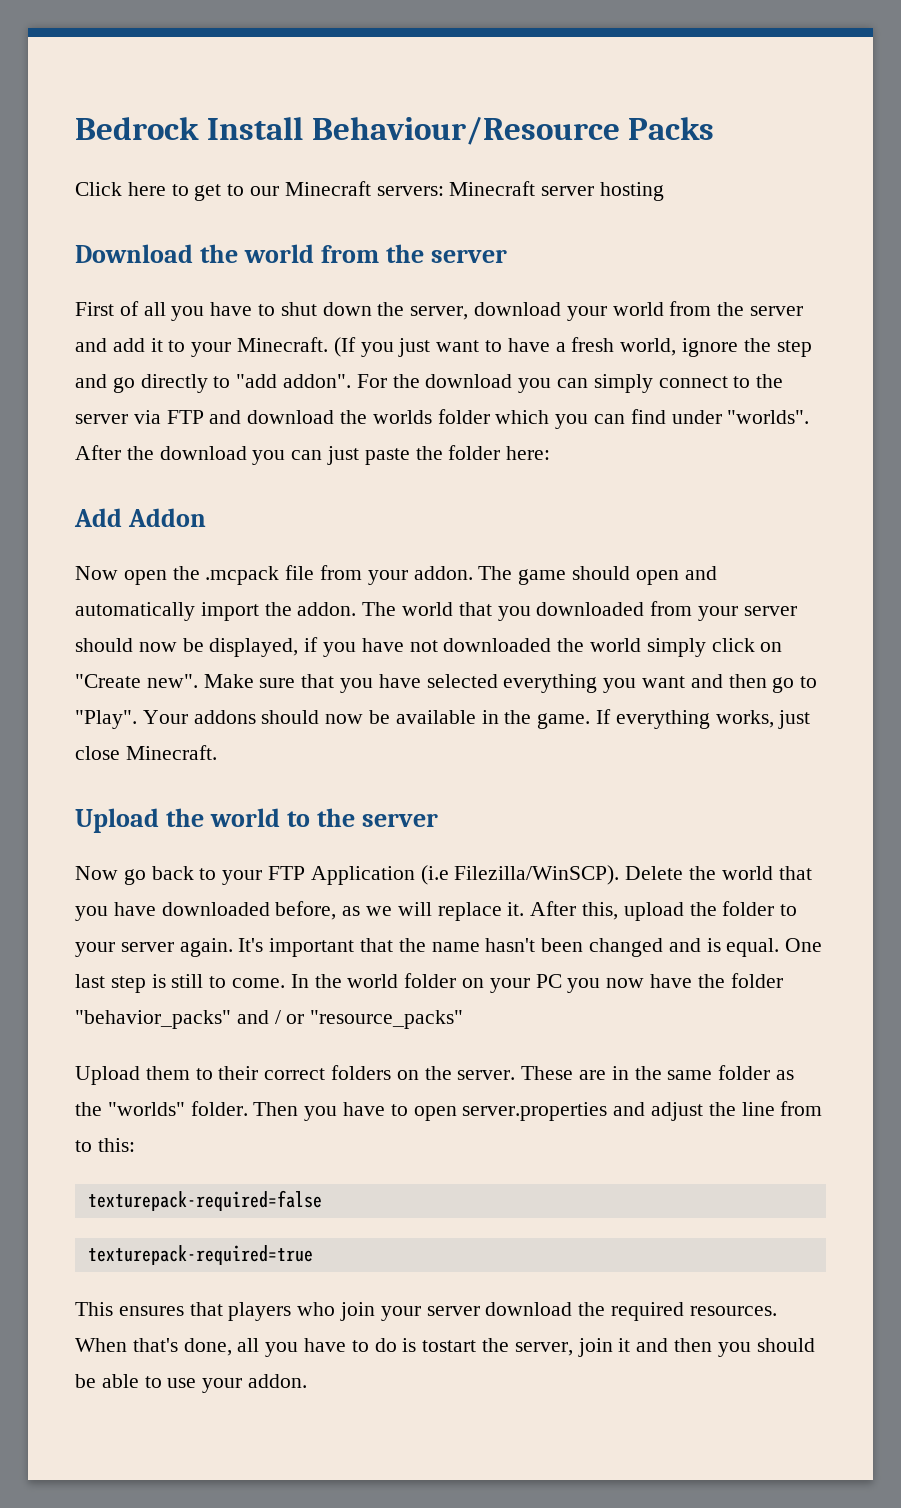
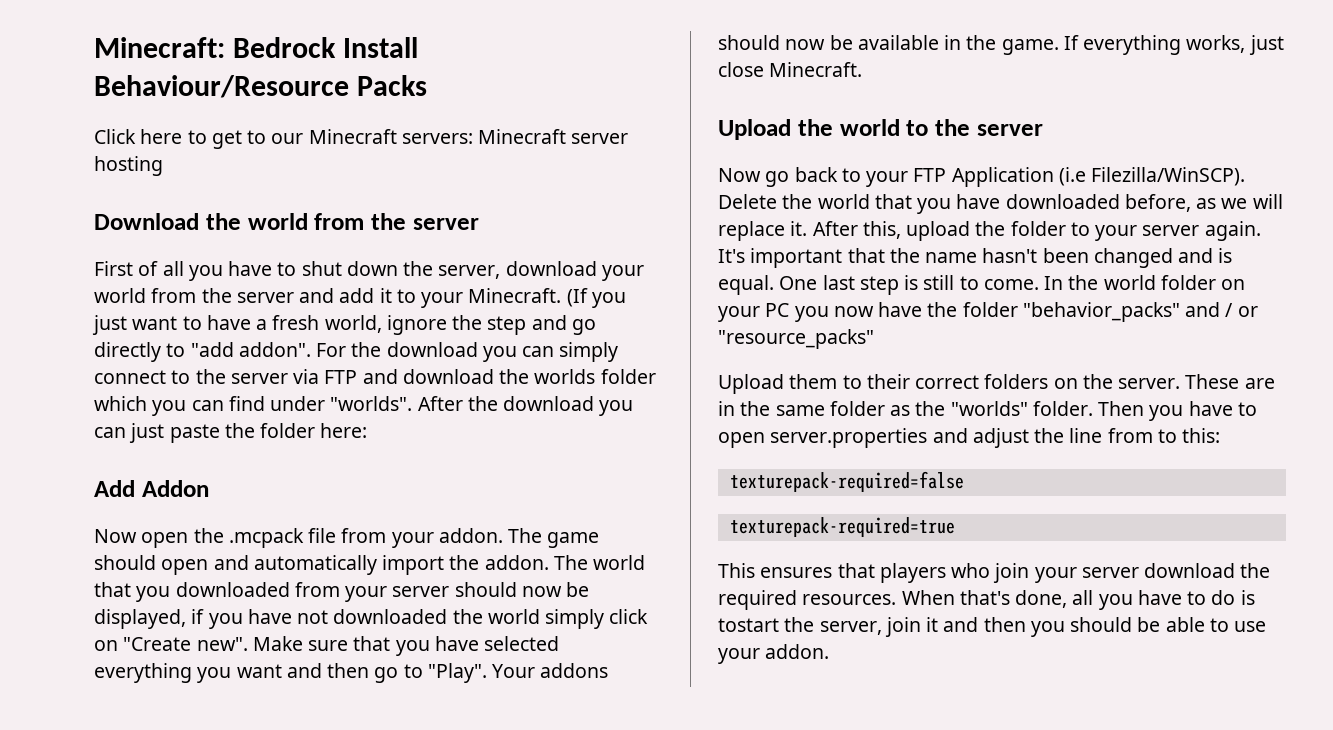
(75, 128) none -> [94,37,225,58] Minecraft:

